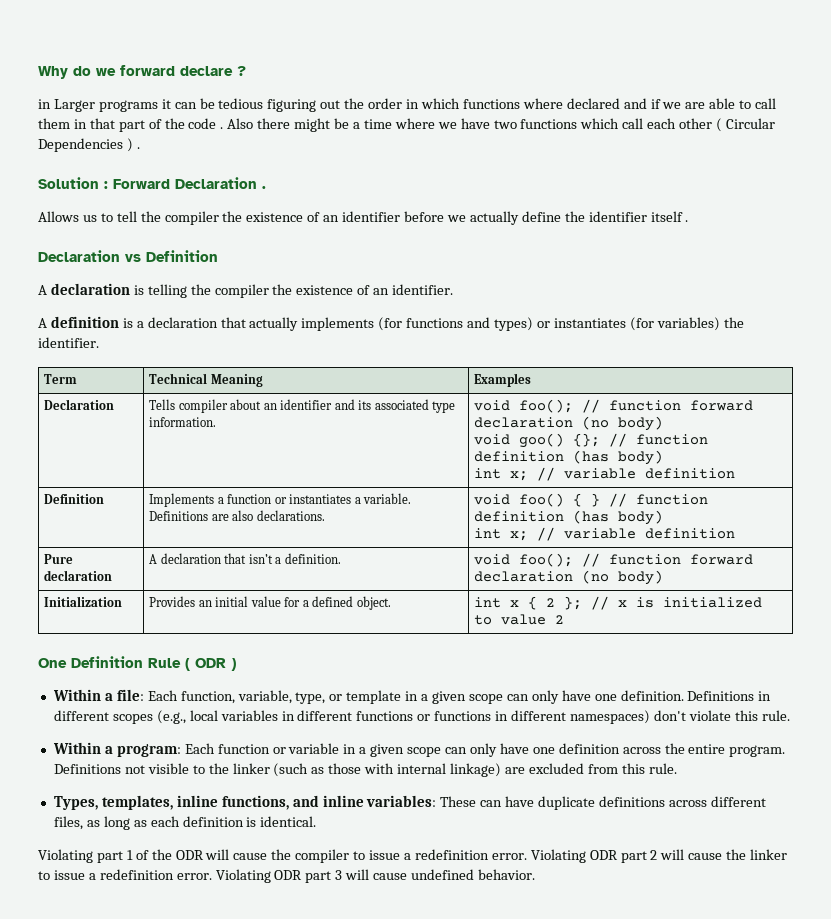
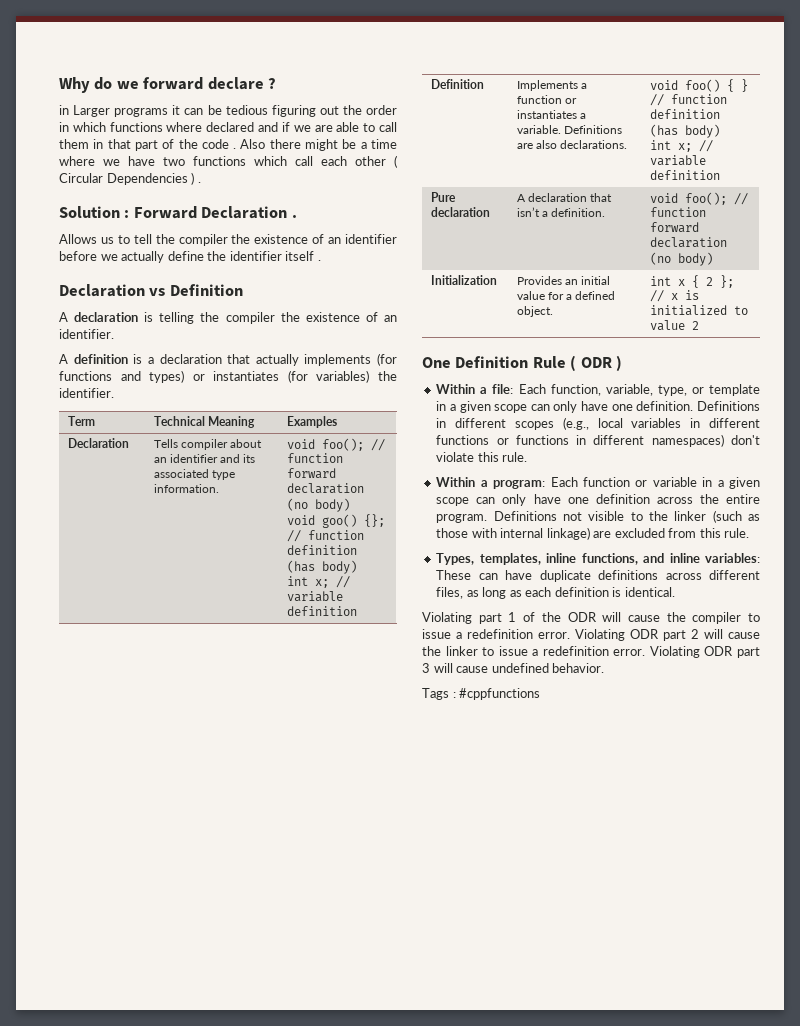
(535, 874) none -> [422,688,541,700] // Tags : #cppfunctions

